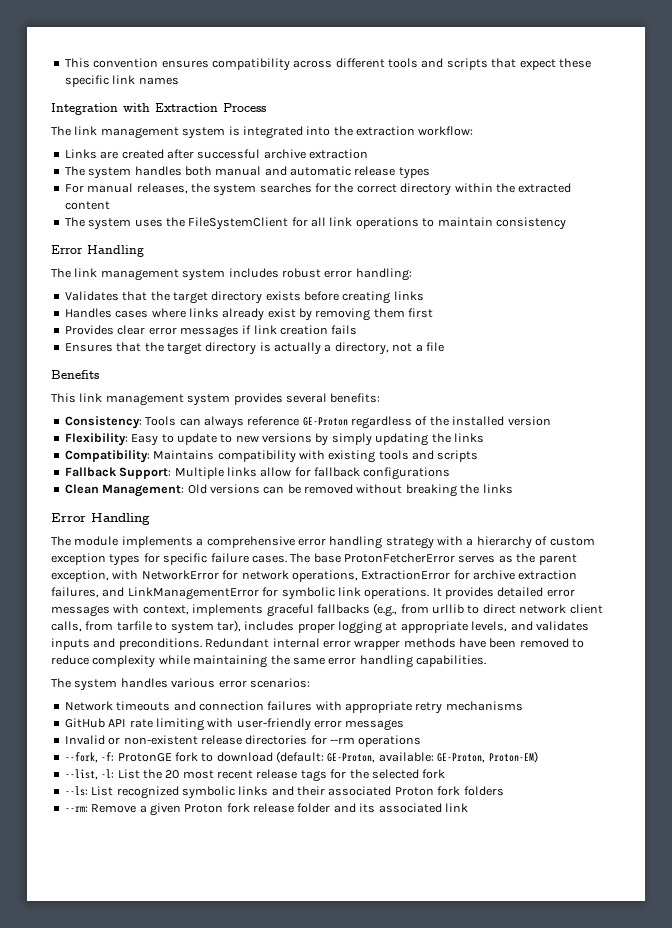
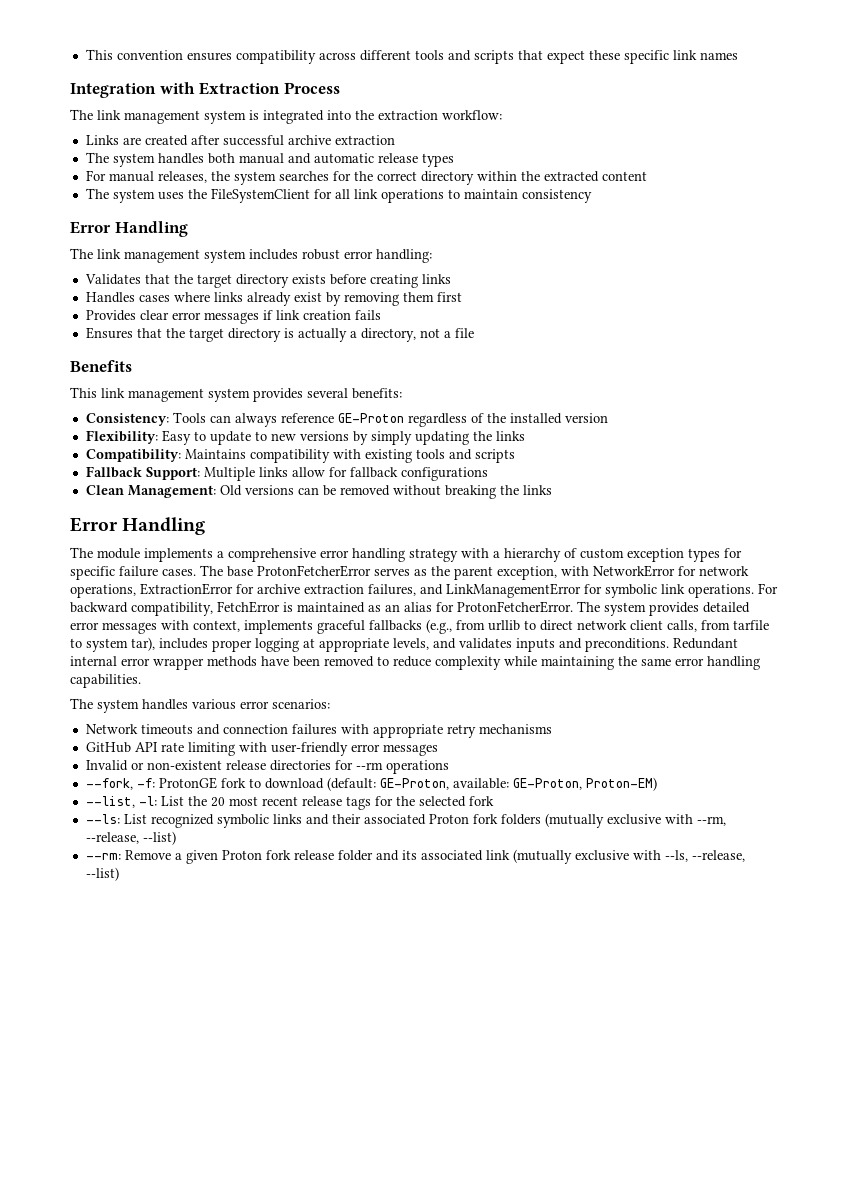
[432,588,442,597] It -> [758,583,778,594] [70,601,646,616] For backward compatibility, FetchError is maintained as an alias for ProtonFetcherError. The system
(504, 791) none -> [544,813,726,828] [85,831,176,845] (mutually exclusive with --rm, --release, --list)
(468, 807) none -> [512,849,745,864] [85,867,119,881] (mutually exclusive with --ls, --release, --list)

